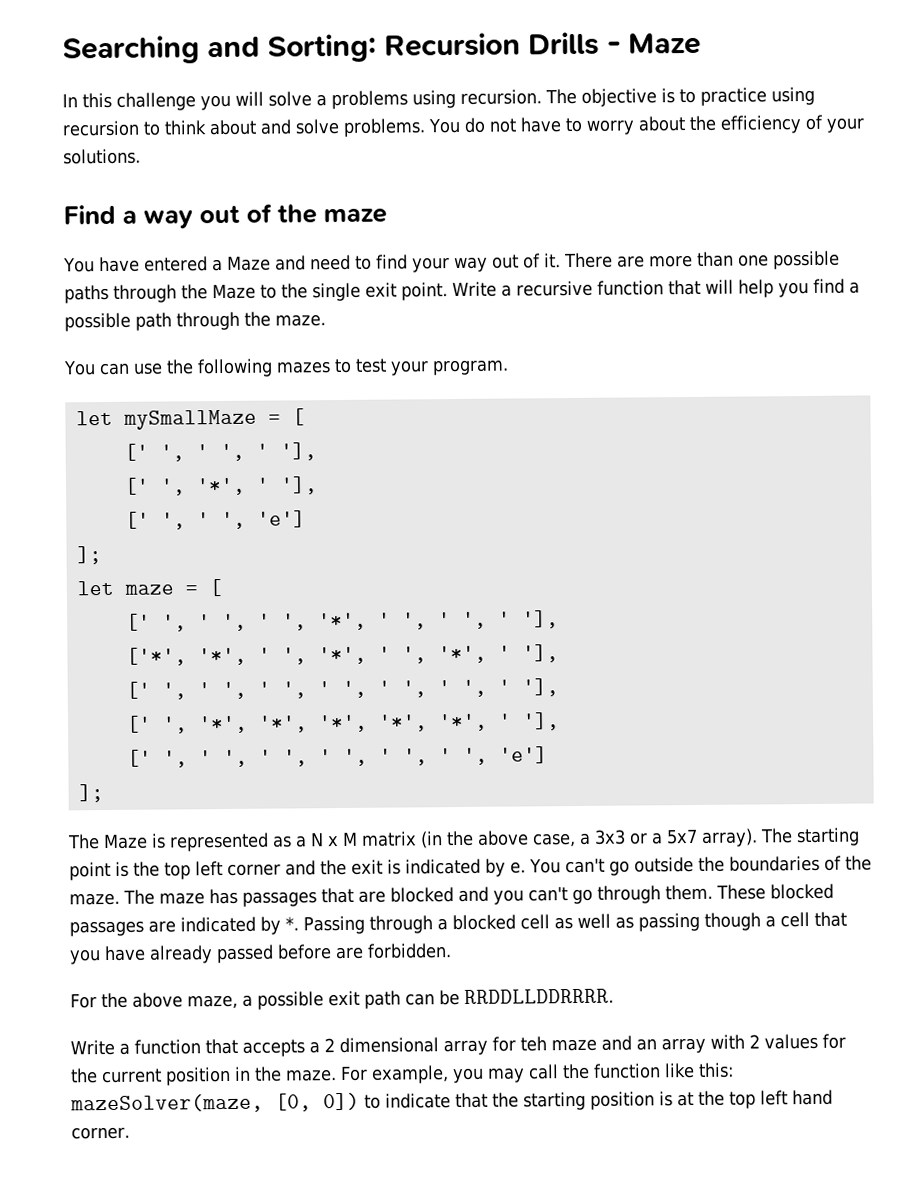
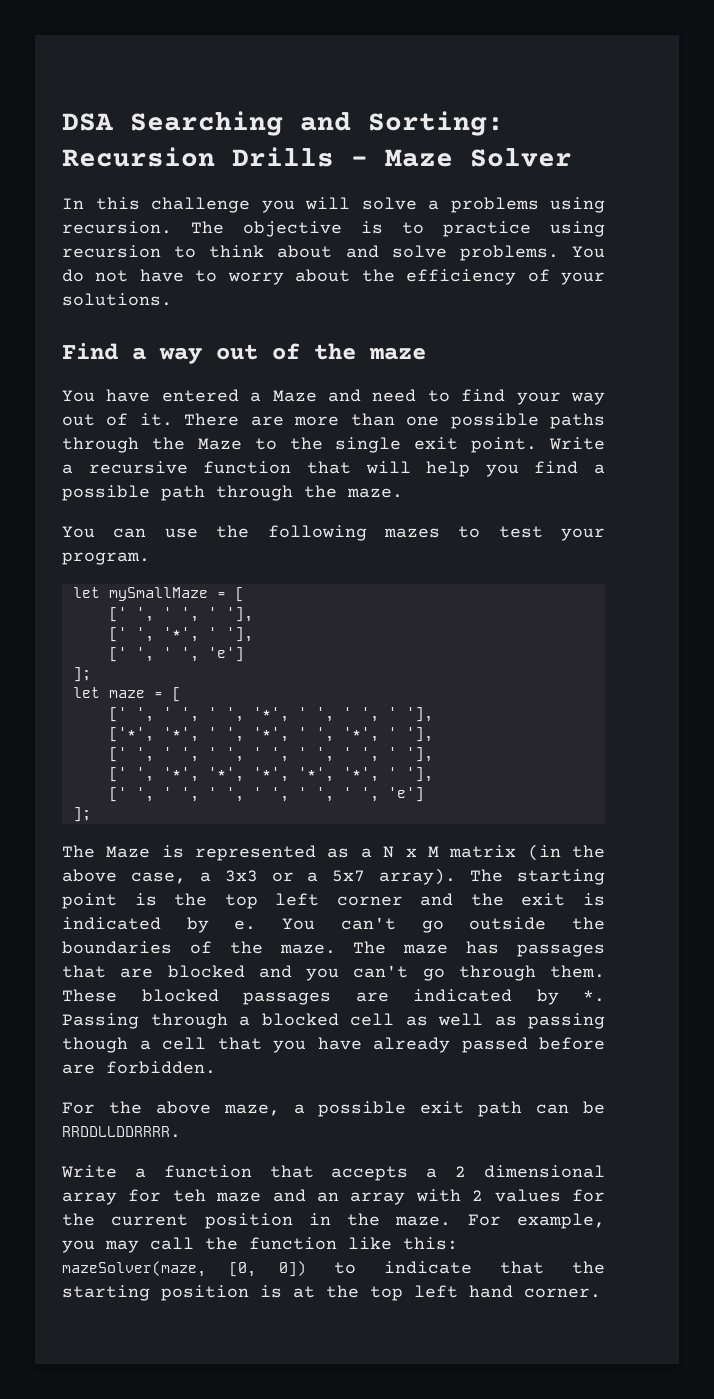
(62, 50) none -> [62,113,113,131] DSA
(701, 43) none -> [470,148,572,167] Solver

